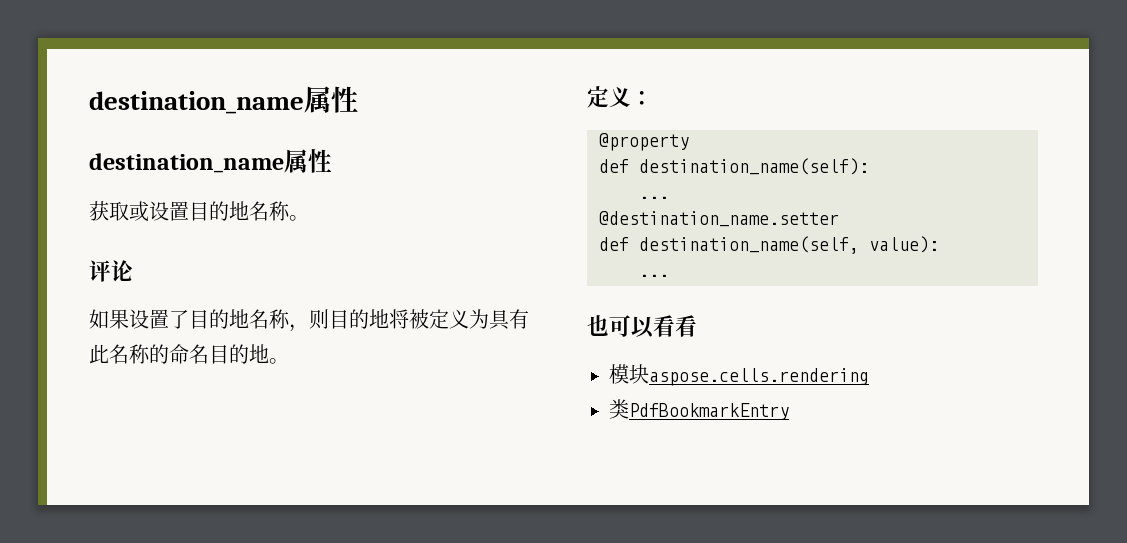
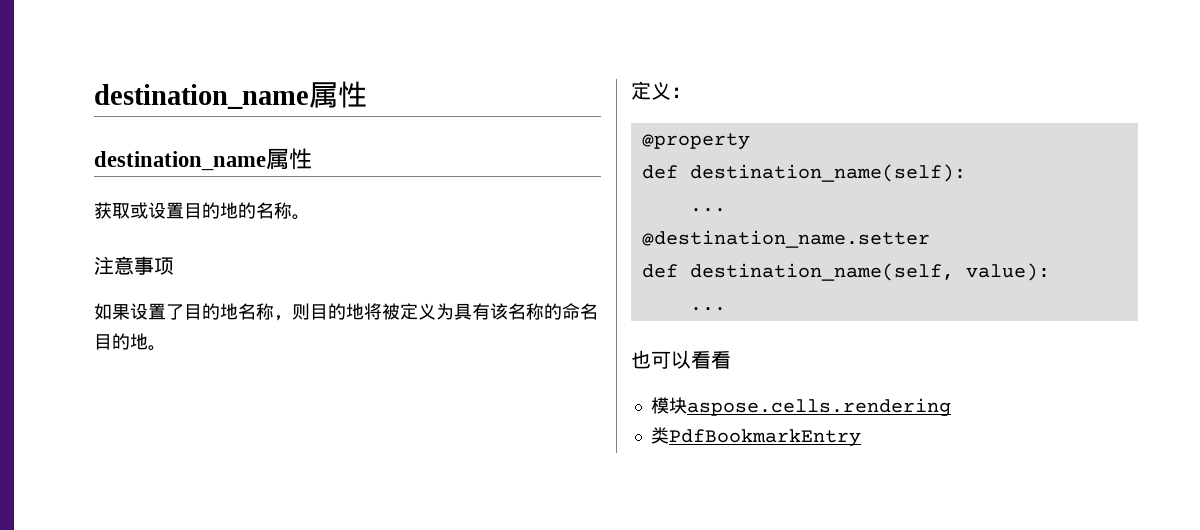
(249, 210) none -> [238,202,256,219] 的
[89,260,133,282] 评论 -> [94,256,174,275] 注意事项
[89,344,109,364] 此 -> [490,303,508,320] 该

